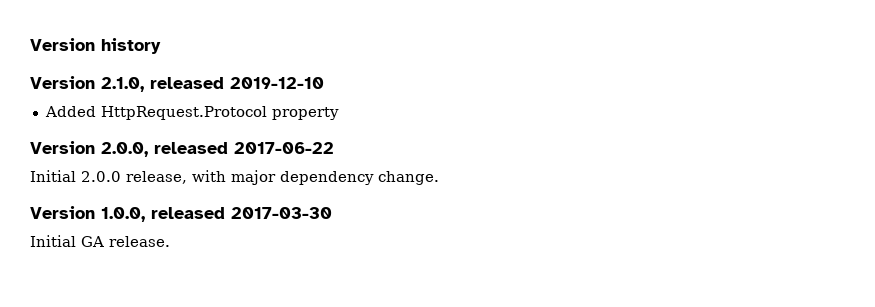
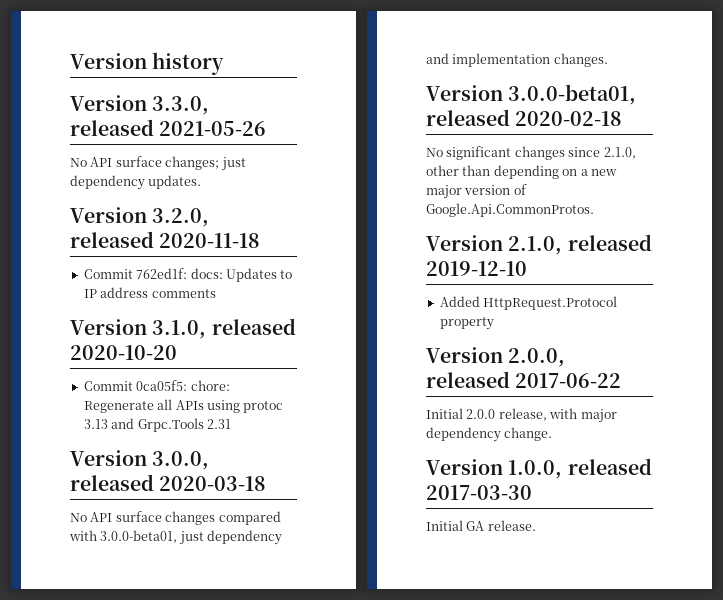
(161, 46) none -> [70,95,210,115] [70,119,267,136] [70,156,246,171] [70,175,202,190] [70,207,210,227] [70,231,261,248] [83,268,293,282] [83,287,216,298] [70,318,296,339] [70,345,177,360] [83,380,230,391] [83,399,284,413] [83,418,231,432] [70,450,210,470] [70,474,267,491] [70,511,281,525] [69,530,283,545] [426,53,608,67] [426,84,637,105] [426,109,623,126] [426,146,636,160] [426,165,617,179] [426,184,527,199] [426,203,594,217] // Version 3.3.0, released 2021-05-26 // No API surface changes; just dependency updates. // Version 3.2.0, released 2020-11-18 // Commit 762ed1f: docs: Updates to IP address comments // Version 3.1.0, released 2020-10-20 // Commit 0ca05f5: chore: Regenerate all APIs using protoc 3.13 and Grpc.Tools 2.31 // Version 3.0.0, released 2020-03-18 // No API surface changes compared with 3.0.0-beta01, just dependency and implementation changes. // Version 3.0.0-beta01, released 2020-02-18 // No significant changes since 2.1.0, other than depending on a new major version of Google.Api.CommonProtos.

